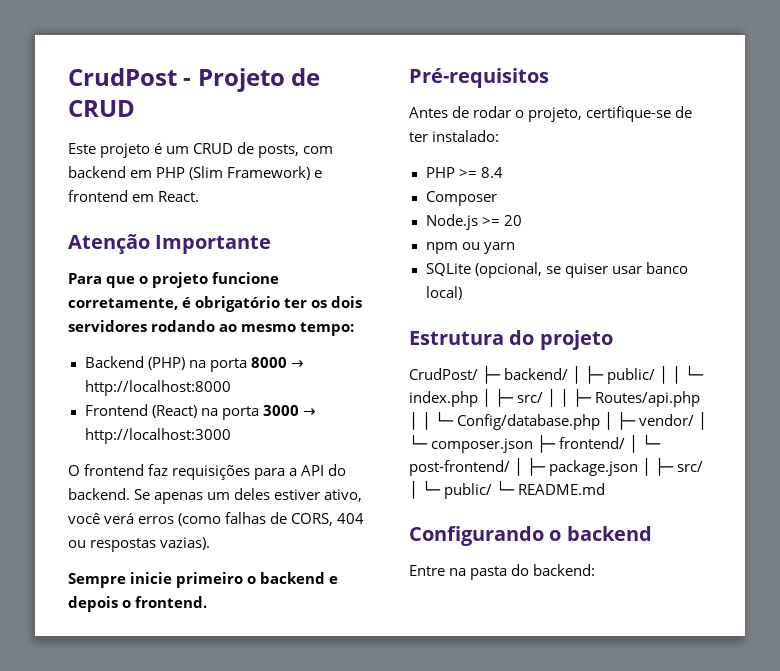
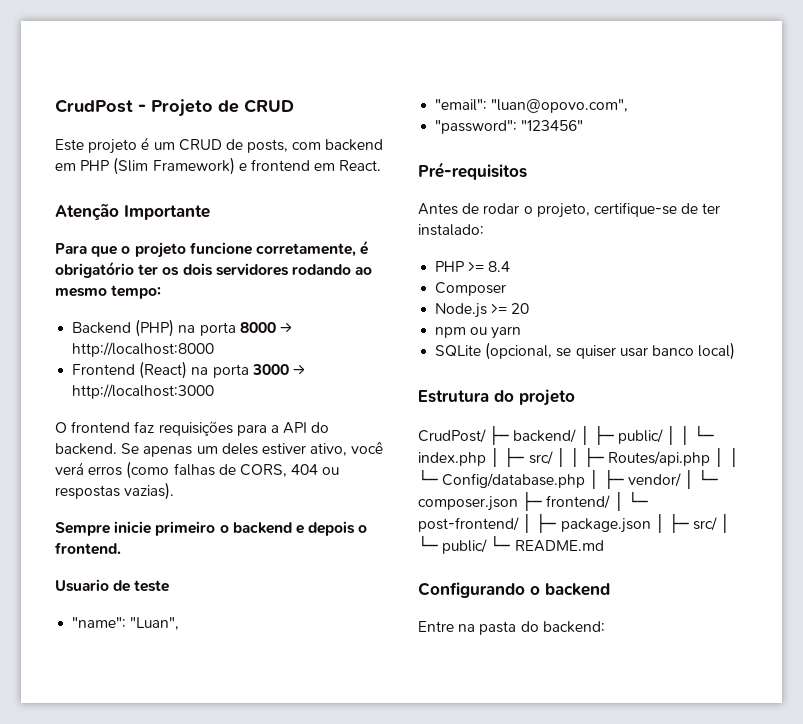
(208, 602) none -> [55,579,170,592] [72,617,180,630] [435,99,629,113] [435,120,584,134] // Usuario de teste // "name": "Luan", // "email": "luan@opovo.com", // "password": "123456"

